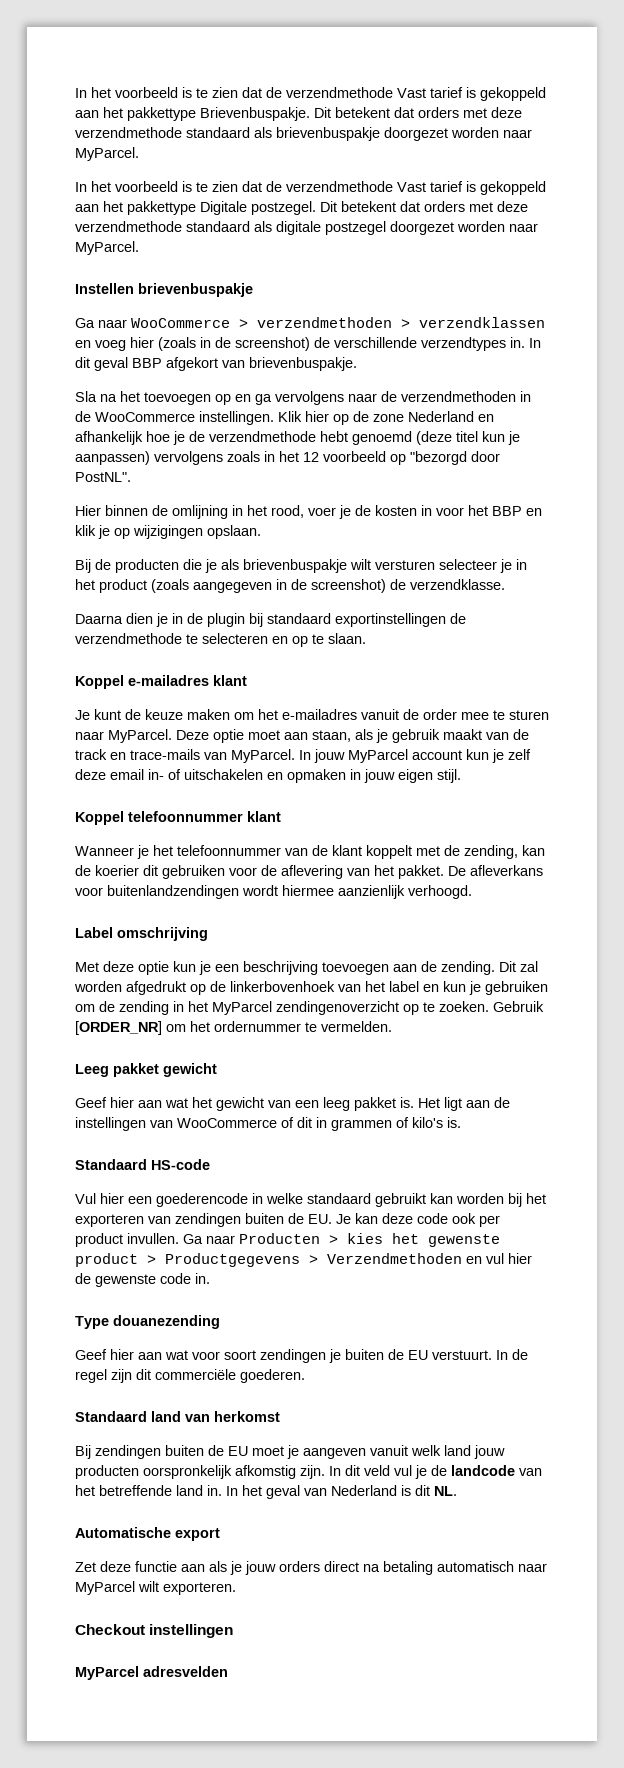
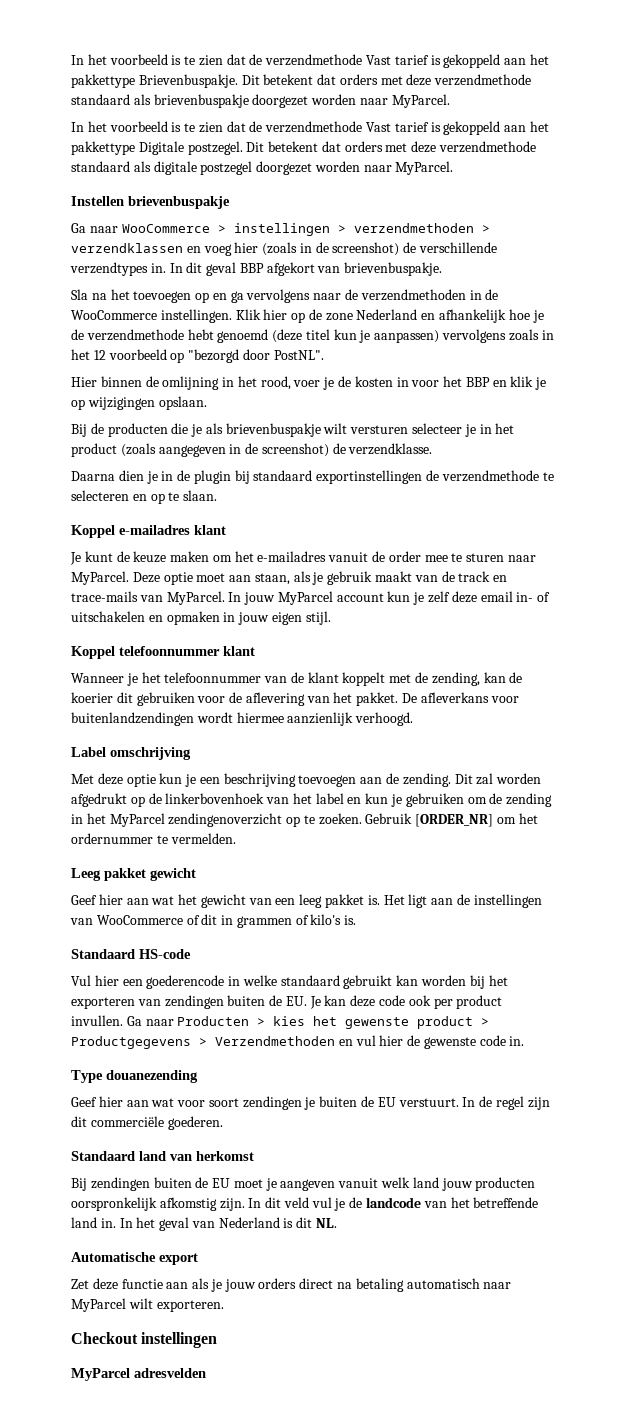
(248, 323) none -> [233,223,346,236] instellingen >

